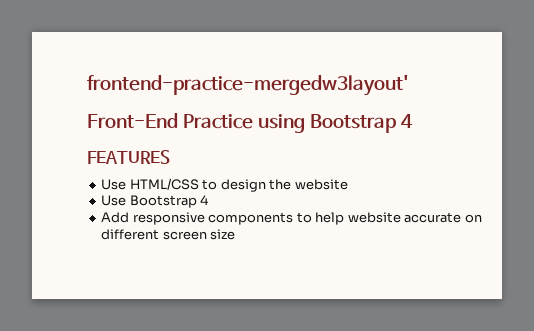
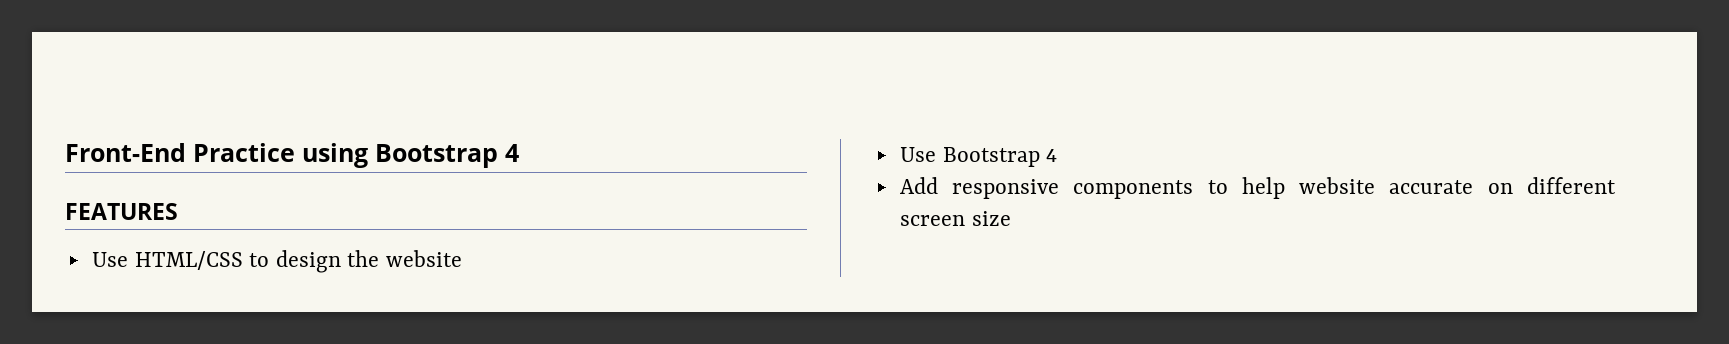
[87,75,409,96] frontend-practice-mergedw3layout' // -> (65, 152) none

